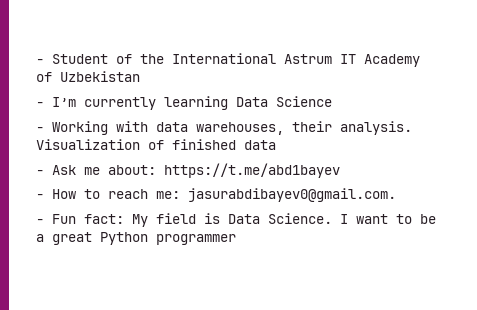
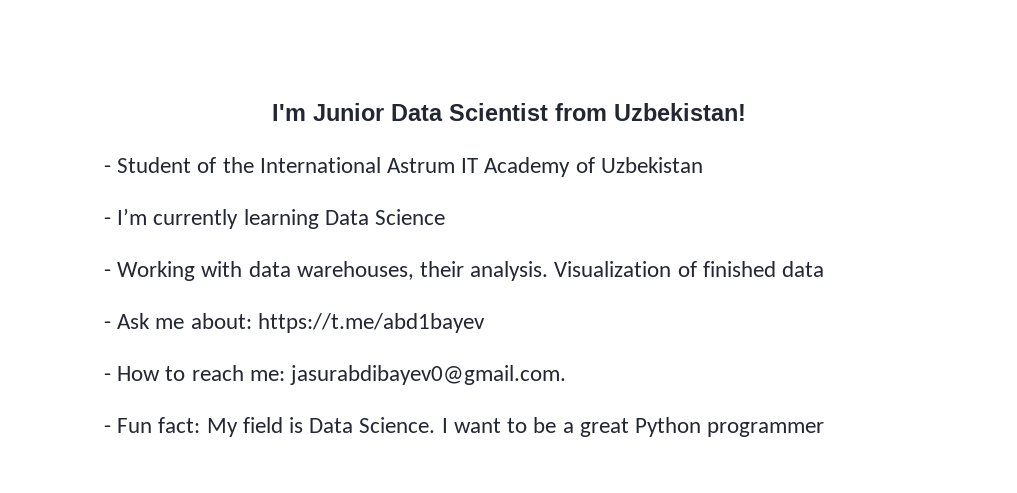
(36, 61) none -> [271,103,746,121] I'm Junior Data Scientist from Uzbekistan! //

